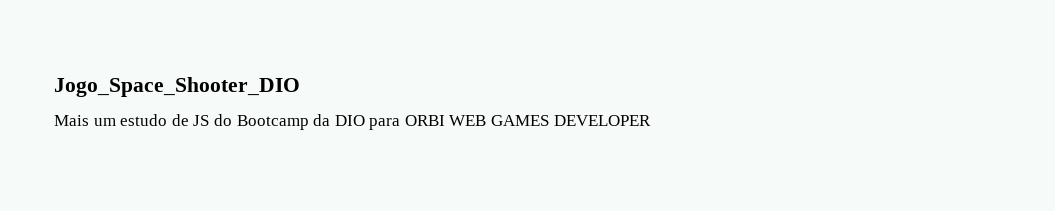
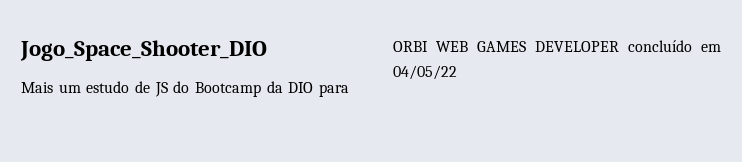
(651, 120) none -> [628,40,721,52] [393,65,457,80] concluído em 04/05/22

